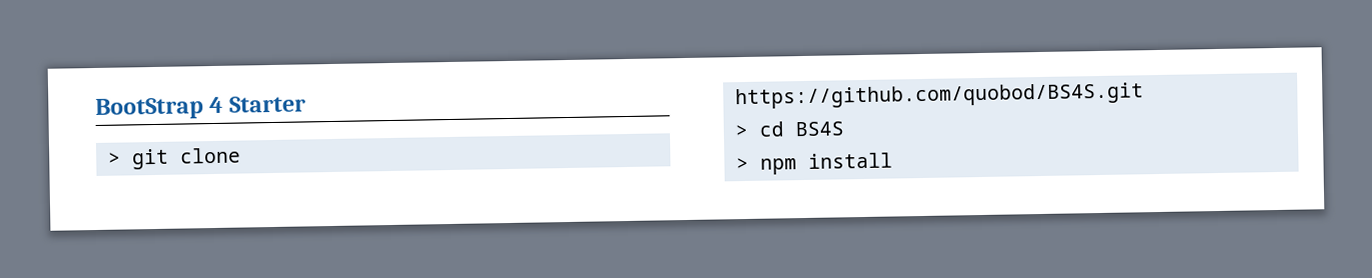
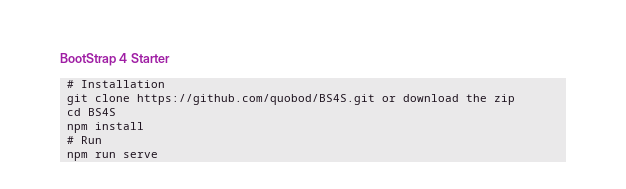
[108,152,122,165] > -> [66,80,165,88] # Installation //
[735,124,749,138] // > -> [381,94,515,105] or download the zip //
[736,157,750,171] > -> (116, 112) none
(894, 160) none -> [66,136,102,144] [66,152,158,161] // # Run // npm run serve

